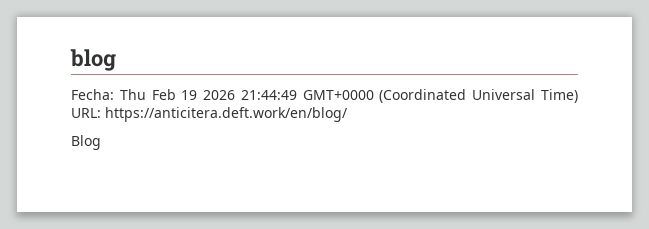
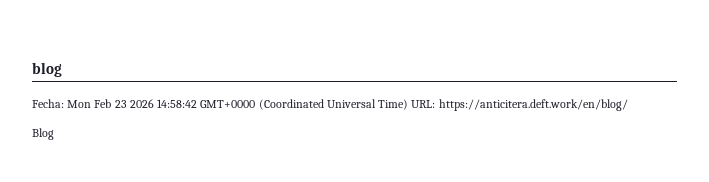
[119,89,297,100] Thu Feb 19 2026 21:44:49 -> [67,99,198,108] Mon Feb 23 2026 14:58:42

